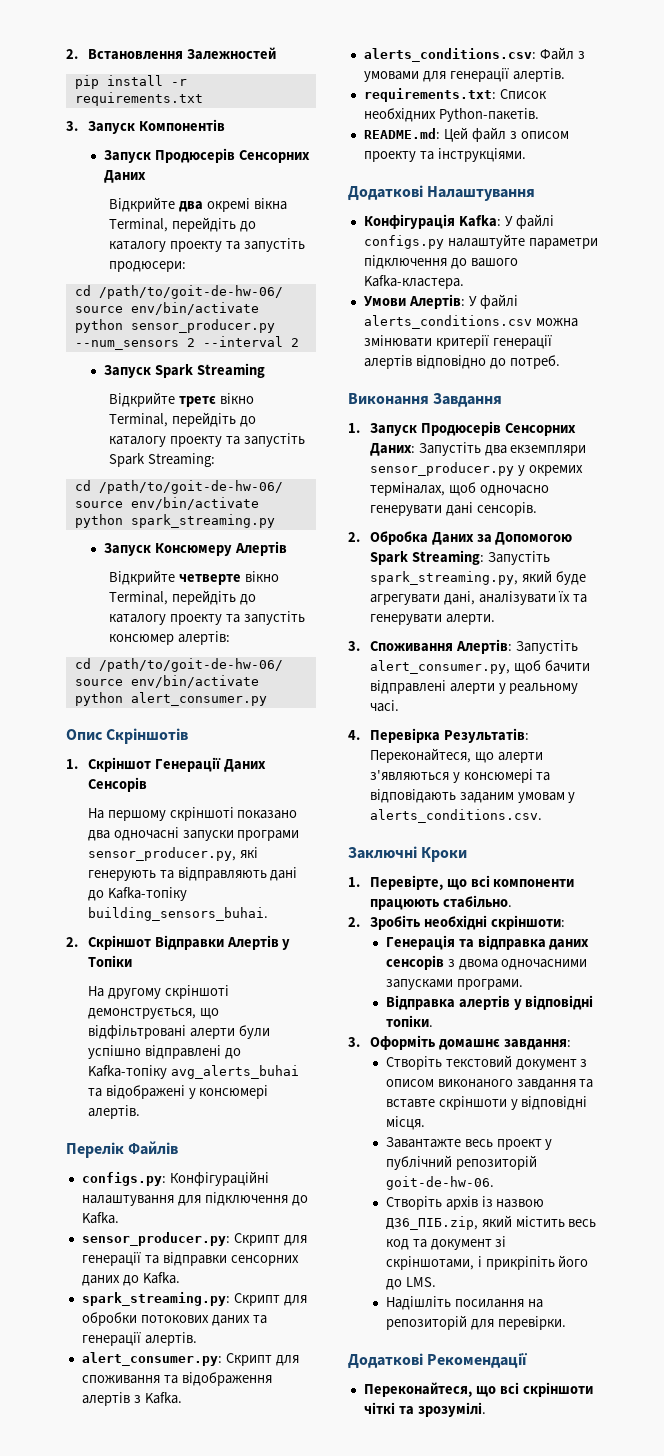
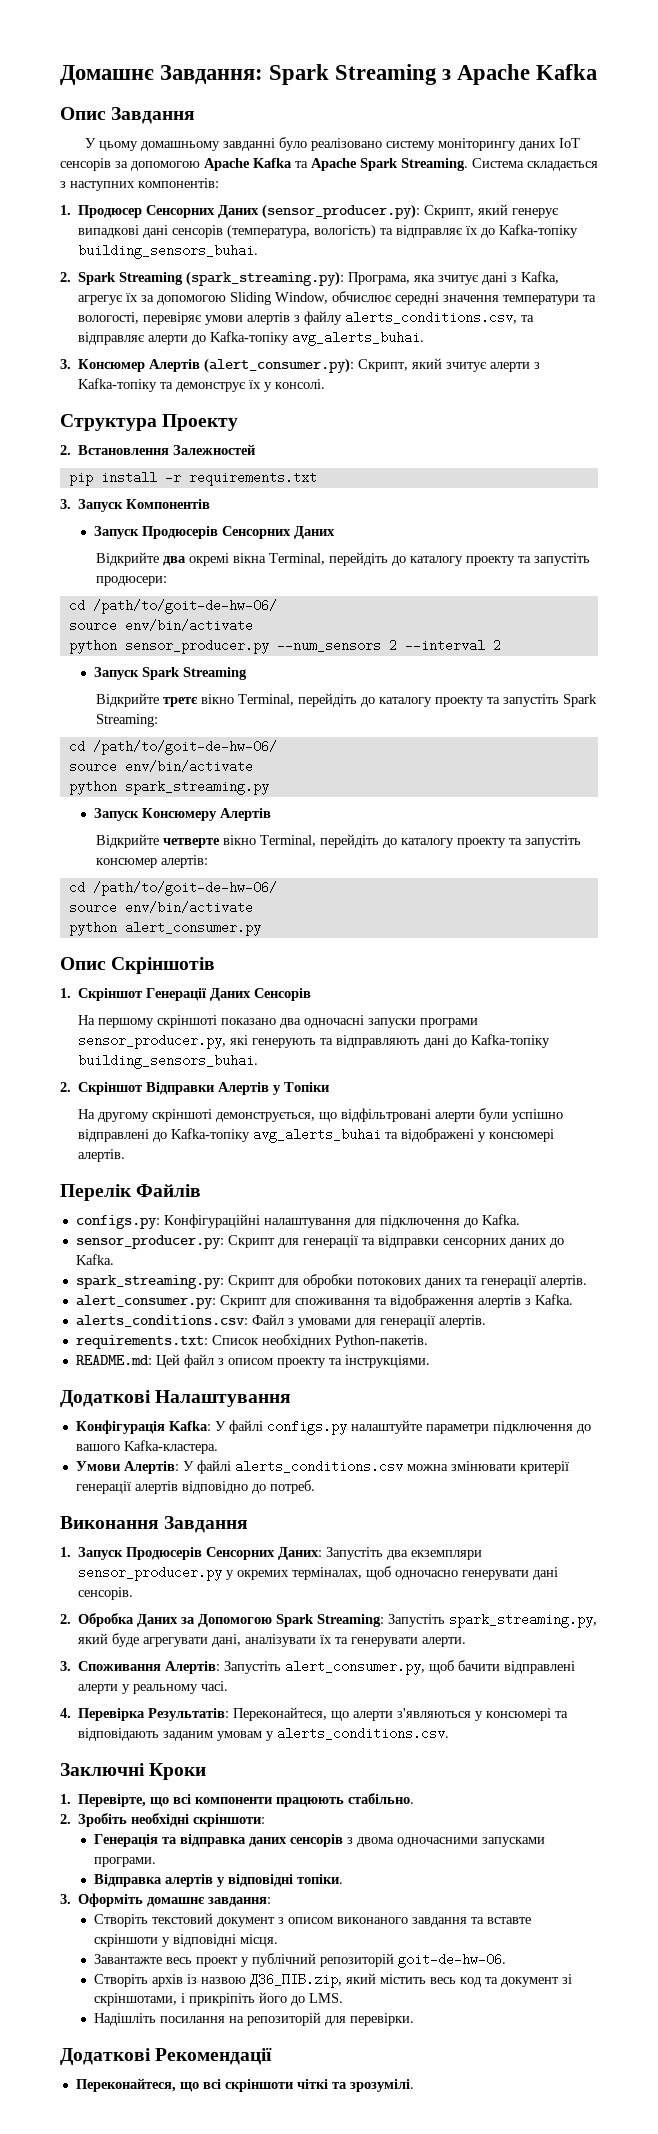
(66, 54) none -> [60,64,598,85] [60,107,196,124] [84,137,580,151] [60,158,598,171] [60,178,219,191] [60,204,559,219] [78,224,579,239] [78,244,259,259] [60,271,560,286] [78,291,597,305] [78,311,535,325] [78,331,425,346] [60,358,541,373] [78,378,326,392] [60,414,239,431] Домашнє Завдання: Spark Streaming з Apache Kafka // Опис Завдання // У цьому домашньому завданні було реалізовано систему моніторингу даних ІоТ сенсорів за допомогою Apache Kafka та Apache Spark Streaming. Система складається з наступних компонентів: // 1. Продюсер Сенсорних Даних (sensor_producer.py): Скрипт, який генерує випадкові дані сенсорів (температура, вологість) та відправляє їх до Kafka-топіку building_sensors_buhai. // 2. Spark Streaming (spark_streaming.py): Програма, яка зчитує дані з Kafka, агрегує їх за допомогою Sliding Window, обчислює середні значення температури та вологості, перевіряє умови алертів з файлу alerts_conditions.csv, та відправляє алерти до Kafka-топіку avg_alerts_buhai. // 3. Консюмер Алертів (alert_consumer.py): Скрипт, який зчитує алерти з Kafka-топіку та демонструє їх у консолі. // Структура Проекту //

